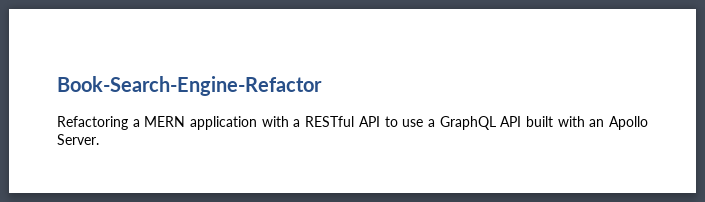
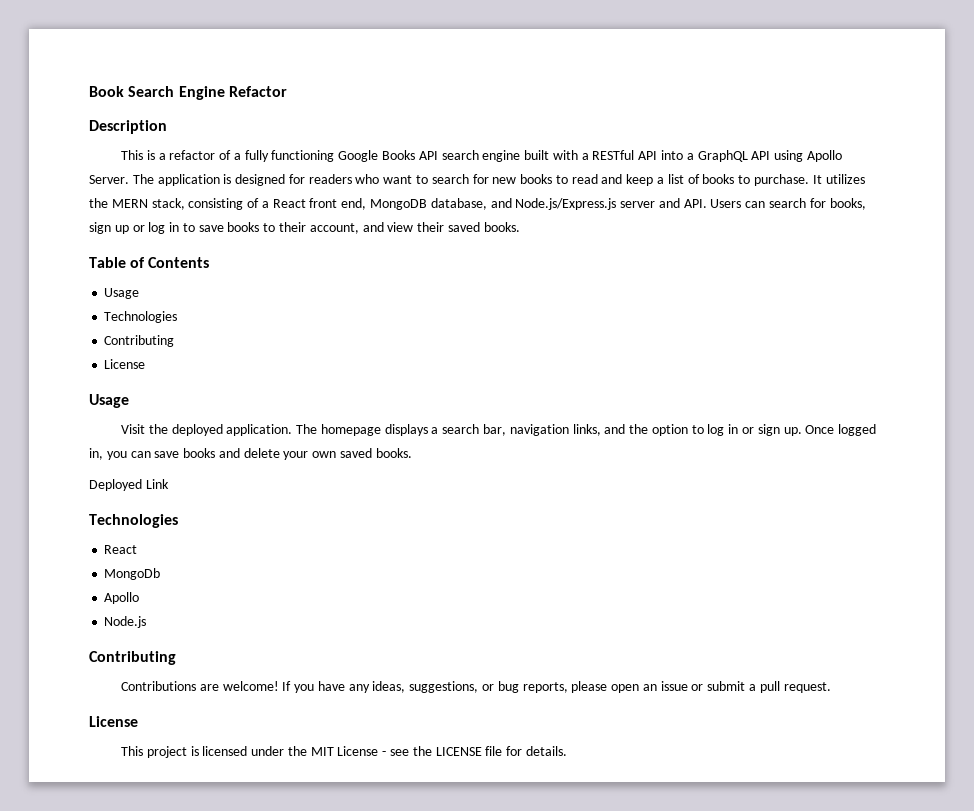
[57,76,322,96] [57,116,258,130] Book-Search-Engine-Refactor // Refactoring a MERN application -> [89,86,287,100] [89,120,167,134] [120,150,550,162] Book Search Engine Refactor // Description // This is a refactor of a fully functioning Google Books API search engine built
[384,116,424,127] to use -> [660,150,683,160] into
[525,116,648,130] [57,134,99,145] built with an Apollo Server. -> [774,150,842,162] [89,174,865,186] [89,198,866,210] [89,222,520,234] [89,257,210,268] [104,288,140,299] [104,311,178,323] [104,335,175,347] [104,359,146,369] [89,394,129,408] [120,424,877,436] [89,448,412,460] [89,479,169,491] [89,514,178,528] [104,545,138,554] [104,568,161,580] [104,592,140,604] [104,616,147,628] [89,651,176,665] [120,681,831,693] [89,716,138,727] [120,746,567,758] using Apollo Server. The application is designed for readers who want to search for new books to read and keep a list of books to purchase. It utilizes the MERN stack, consisting of a React front end, MongoDB database, and Node.js/Express.js server and API. Users can search for books, sign up or log in to save books to their account, and view their saved books. // Table of Contents // Usage // Technologies // Contributing // License // Usage // Visit the deployed application. The homepage displays a search bar, navigation links, and the option to log in or sign up. Once logged in, you can save books and delete your own saved books. // Deployed Link // Technologies // React // MongoDb // Apollo // Node.js // Contributing // Contributions are welcome! If you have any ideas, suggestions, or bug reports, please open an issue or submit a pull request. // License // This project is licensed under the MIT License - see the LICENSE file for details.

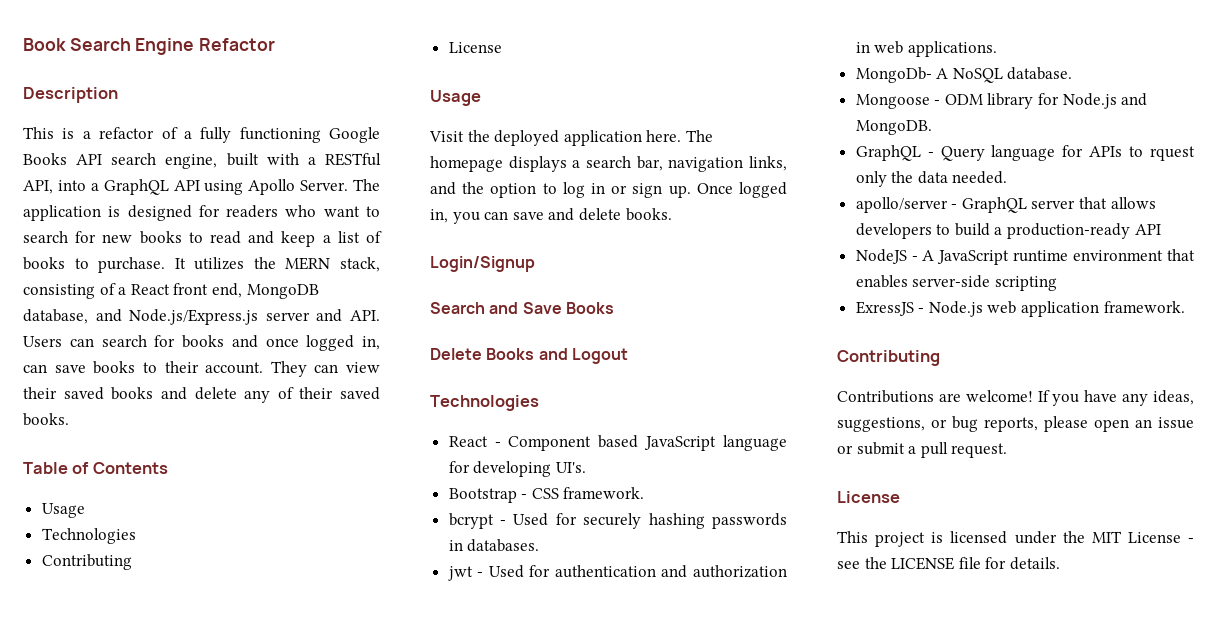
[482,150,521,162] engine -> [165,154,218,169] engine,
[638,151,658,160] API -> [23,180,53,194] API,
[829,198,866,210] [89,222,414,234] books, sign up or log in to save books to their account, and view -> [182,335,380,351] [23,361,380,377] [23,387,294,403] books and once logged in, can save books to their account. They can view their saved books and delete any of
[226,424,293,436] application. -> [563,130,682,146] application here.
[183,448,412,460] [89,479,169,491] [89,514,178,528] [104,545,138,554] [104,568,161,580] [104,592,140,604] [104,616,147,628] books and delete your own saved books. // Deployed Link // Technologies // React // MongoDb // Apollo // Node.js -> [548,208,672,221] [430,256,535,272] [430,302,614,314] [430,348,628,364] [430,395,539,411] [448,435,787,451] [448,461,586,477] [448,487,645,503] [448,513,787,529] [448,539,540,552] [447,565,787,581] [855,41,997,57] [855,67,1073,83] [855,93,1148,109] [855,120,932,135] [855,145,1195,161] [855,171,1008,187] [855,197,1156,213] [855,223,1161,239] [855,249,1195,265] [855,275,1057,291] [855,301,1185,317] and delete books. // Login/Signup // Search and Save Books // Delete Books and Logout // Technologies // React - Component based JavaScript language for developing UI's. // Bootstrap - CSS framework. // bcrypt - Used for securely hashing passwords in databases. // jwt - Used for authentication and authorization in web applications. // MongoDb- A NoSQL database. // Mongoose - ODM library for Node.js and MongoDB. // GraphQL - Query language for APIs to rquest only the data needed. // apollo/server - GraphQL server that allows developers to build a production-ready API // NodeJS - A JavaScript runtime environment that enables server-side scripting // ExressJS - Node.js web application framework.

